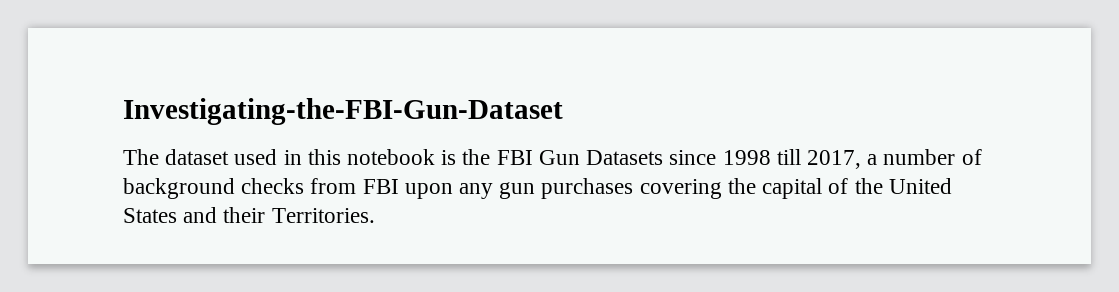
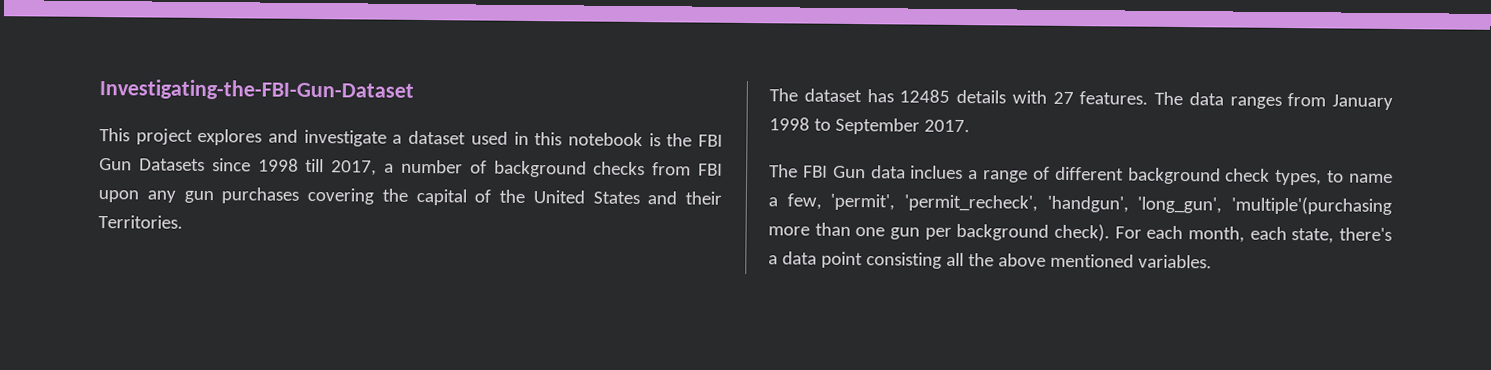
[123,149,159,165] The -> [99,128,403,147] This project explores and investigate a
(375, 215) none -> [769,88,1393,110] [769,117,970,135] [769,164,1393,186] [768,193,1392,215] [768,222,1392,244] [768,251,1212,269] // The dataset has 12485 details with 27 features. The data ranges from January 1998 to September 2017. // The FBI Gun data inclues a range of different background check types, to name a few, 'permit', 'permit_recheck', 'handgun', 'long_gun', 'multiple'(purchasing more than one gun per background check). For each month, each state, there's a data point consisting all the above mentioned variables.

